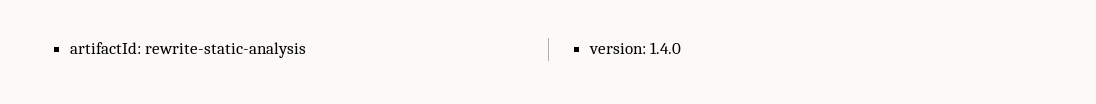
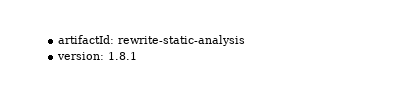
[650,42,682,54] 1.4.0 -> [108,52,138,60] 1.8.1

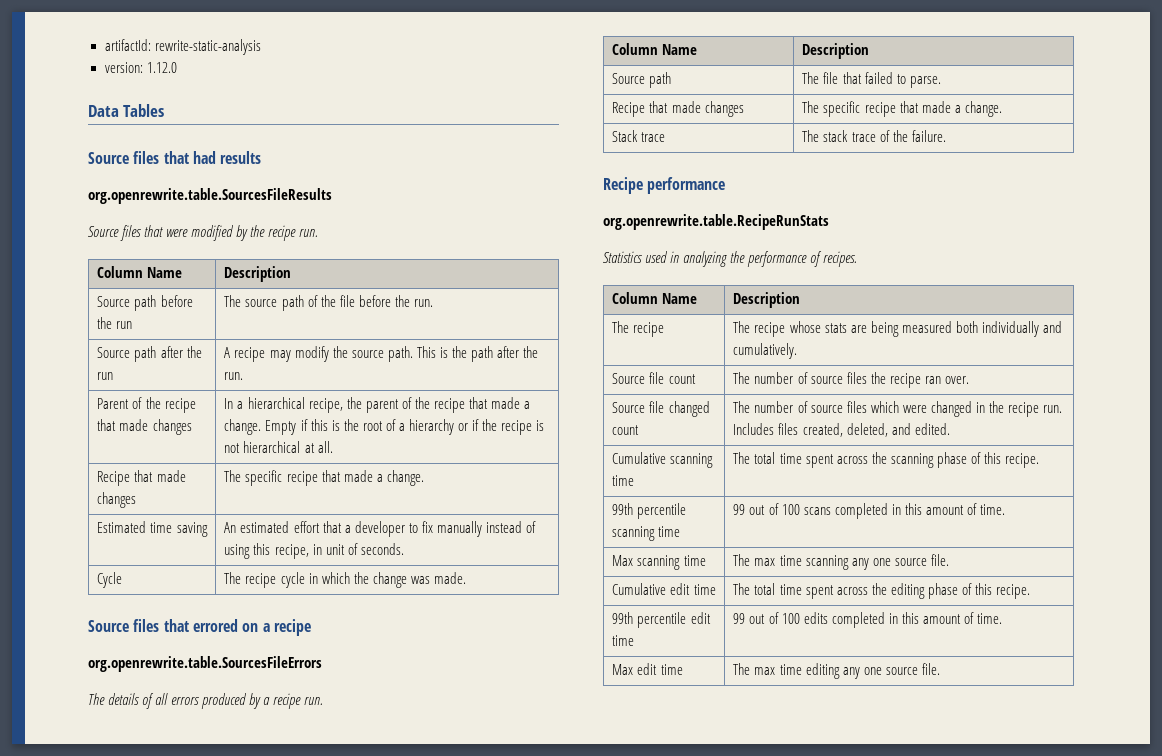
[108,52,138,60] 1.8.1 -> [146,62,177,73] [88,104,165,117] [88,151,262,164] [88,188,332,204] [88,225,319,241] [97,266,183,278] [224,266,292,282] [97,295,193,311] [97,317,133,329] [224,295,433,311] [97,346,202,362] [97,372,114,380] [224,346,539,362] [224,372,244,380] [97,397,196,413] [97,419,192,435] [224,397,530,413] [224,419,545,435] [224,441,333,453] [97,470,186,486] [97,492,137,508] [224,470,424,486] [97,521,208,537] [224,521,536,537] [224,543,404,559] [97,572,123,588] [224,572,466,588] [88,619,311,636] [88,656,322,672] [88,693,324,709] [612,43,698,55] [802,43,870,59] [612,72,672,88] [802,72,941,88] [612,101,744,117] [802,101,1002,117] [612,130,666,142] [802,130,946,142] [603,177,726,194] [603,214,829,230] [603,251,858,267] [612,292,698,304] [733,292,801,308] [612,321,665,337] [733,321,1062,337] [733,343,798,359] [612,372,696,384] [733,372,969,388] [612,401,710,417] [612,425,640,435] [733,401,1062,417] [733,423,950,437] [612,452,714,468] [612,475,635,486] [733,452,1039,468] [612,503,687,519] [612,526,681,541] [733,503,1005,519] [612,555,706,570] [733,554,949,570] [612,583,716,595] [733,583,1030,599] [612,612,711,628] [612,635,635,646] [733,612,1002,628] [612,663,683,675] [733,663,940,679] 1.12.0 // Data Tables // Source files that had results // org.openrewrite.table.SourcesFileResults // Source files that were modified by the recipe run. // Column Name | Description // Source path before the run | The source path of the file before the run. // Source path after the run | A recipe may modify the source path. This is the path after the run. // Parent of the recipe that made changes | In a hierarchical recipe, the parent of the recipe that made a change. Empty if this is the root of a hierarchy or if the recipe is not hierarchical at all. // Recipe that made changes | The specific recipe that made a change. // Estimated time saving | An estimated effort that a developer to fix manually instead of using this recipe, in unit of seconds. // Cycle | The recipe cycle in which the change was made. // Source files that errored on a recipe // org.openrewrite.table.SourcesFileErrors // The details of all errors produced by a recipe run. // Column Name | Description // Source path | The file that failed to parse. // Recipe that made changes | The specific recipe that made a change. // Stack trace | The stack trace of the failure. // Recipe performance // org.openrewrite.table.RecipeRunStats // Statistics used in analyzing the performance of recipes. // Column Name | Description // The recipe | The recipe whose stats are being measured both individually and cumulatively. // Source file count | The number of source files the recipe ran over. // Source file changed count | The number of source files which were changed in the recipe run. Includes files created, deleted, and edited. // Cumulative scanning time | The total time spent across the scanning phase of this recipe. // 99th percentile scanning time | 99 out of 100 scans completed in this amount of time. // Max scanning time | The max time scanning any one source file. // Cumulative edit time | The total time spent across the editing phase of this recipe. // 99th percentile edit time | 99 out of 100 edits completed in this amount of time. // Max edit time | The max time editing any one source file.

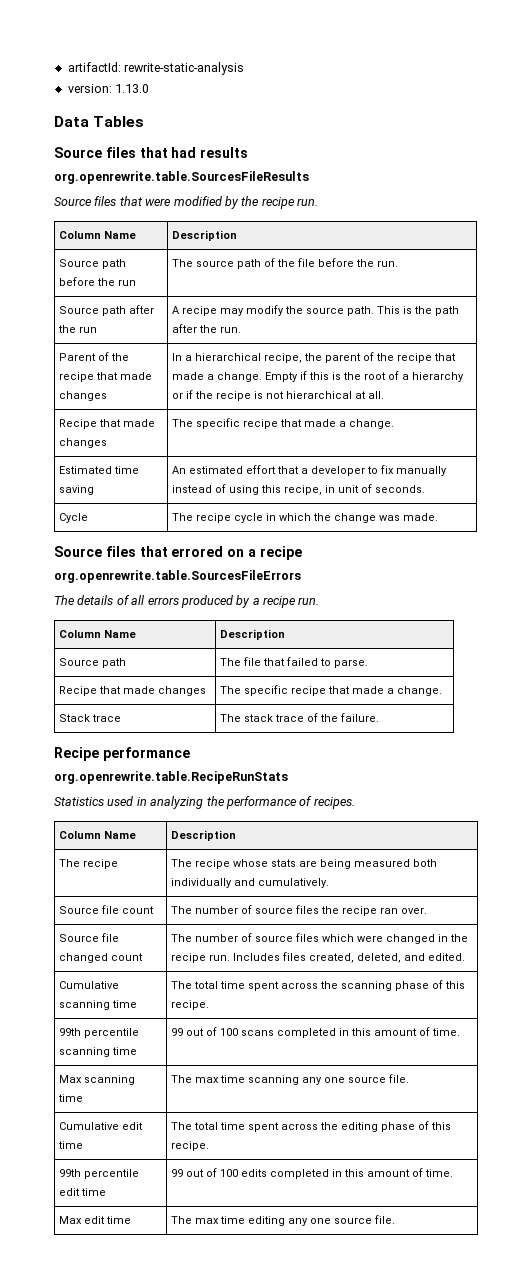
[146,62,177,73] 1.12.0 -> [115,84,150,93] 1.13.0

